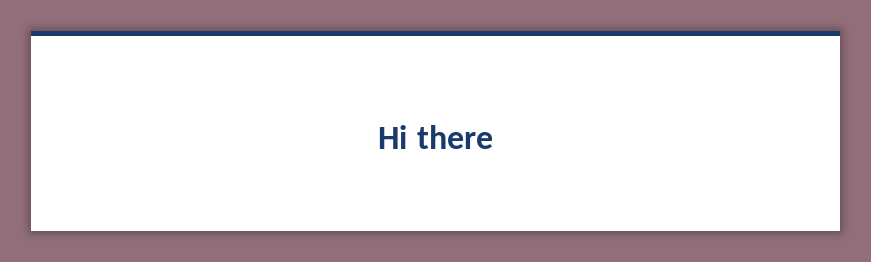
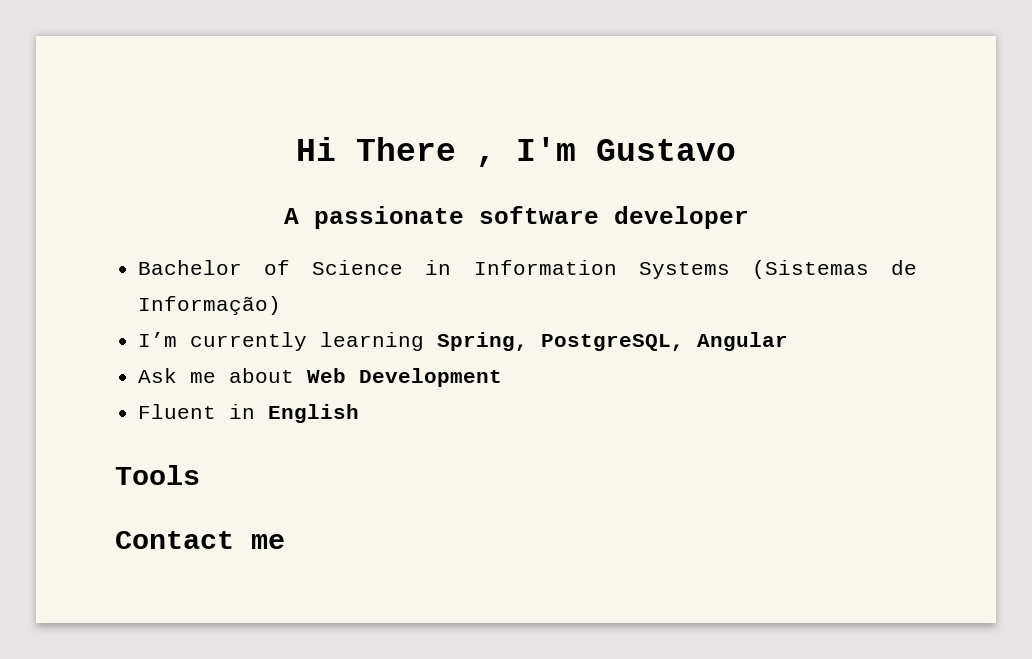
[416,125,493,149] there -> [356,137,736,167] [283,206,749,229] [138,260,917,279] [138,296,282,315] [138,332,789,351] [138,368,503,387] [138,404,360,423] [115,465,200,485] [115,531,285,549] There , I'm Gustavo // A passionate software developer // Bachelor of Science in Information Systems (Sistemas de Informação) // I’m currently learning Spring, PostgreSQL, Angular // Ask me about Web Development // Fluent in English // Tools // Contact me

